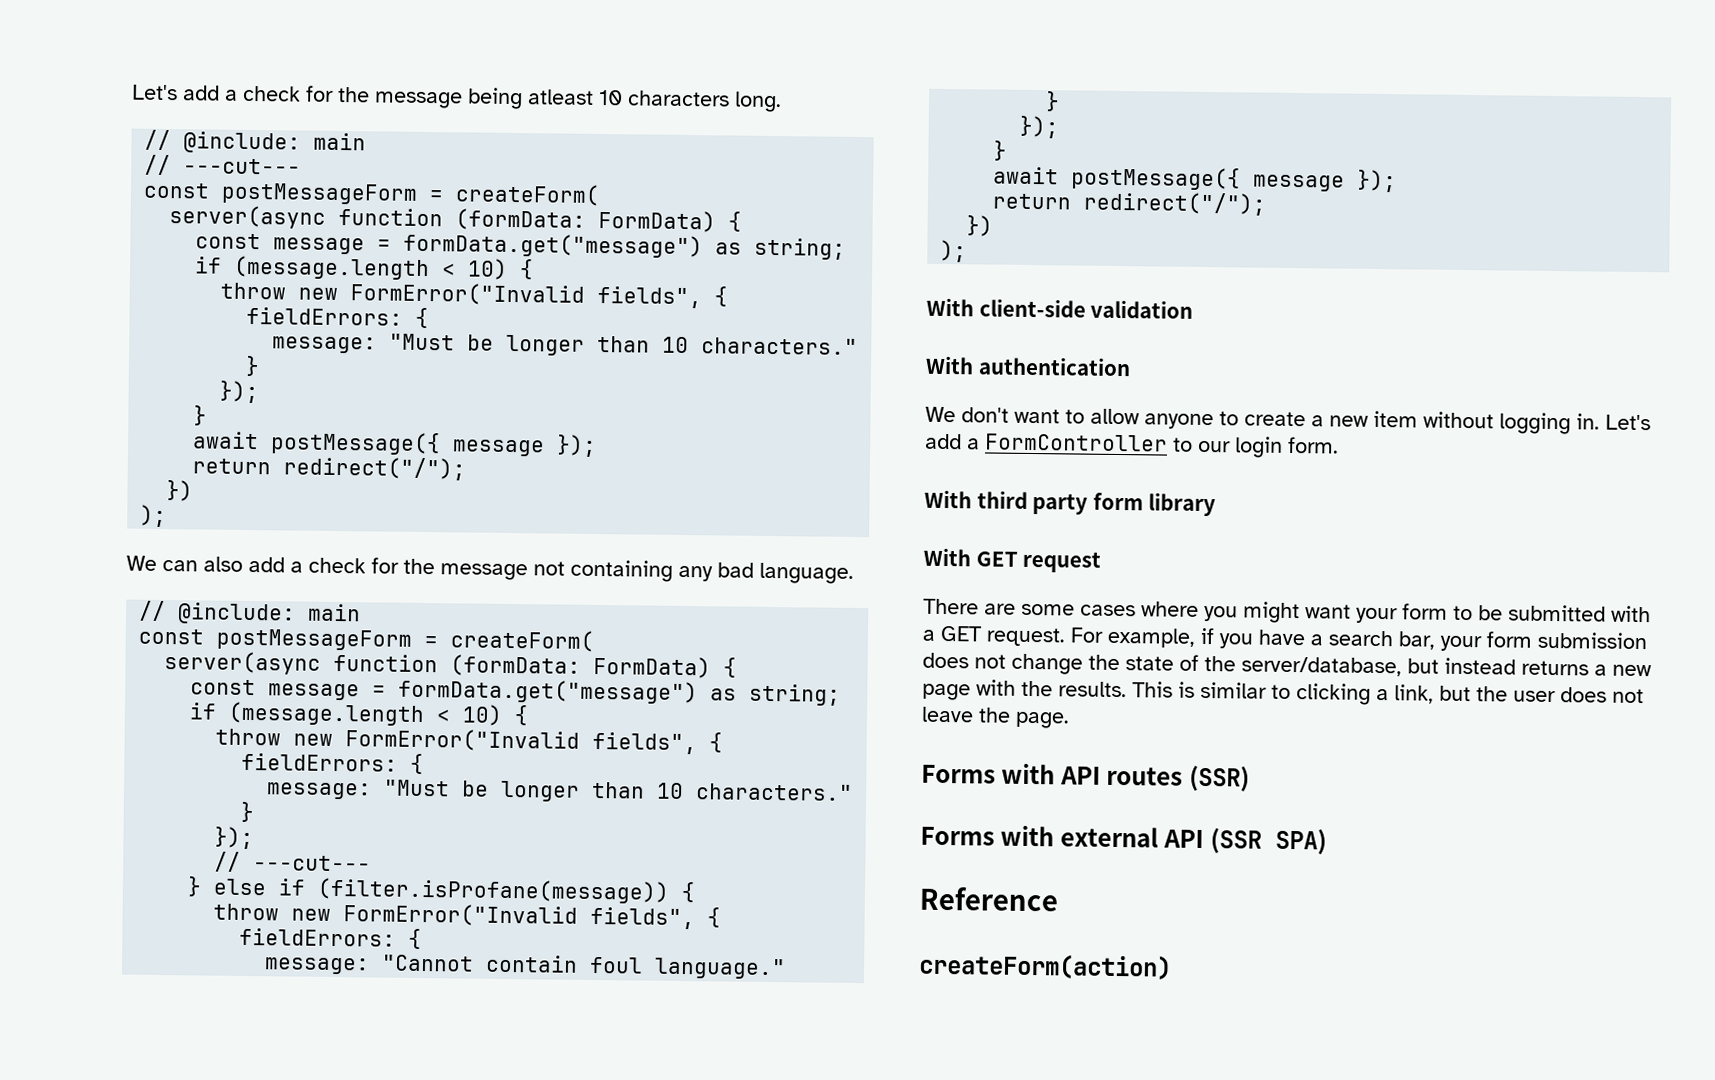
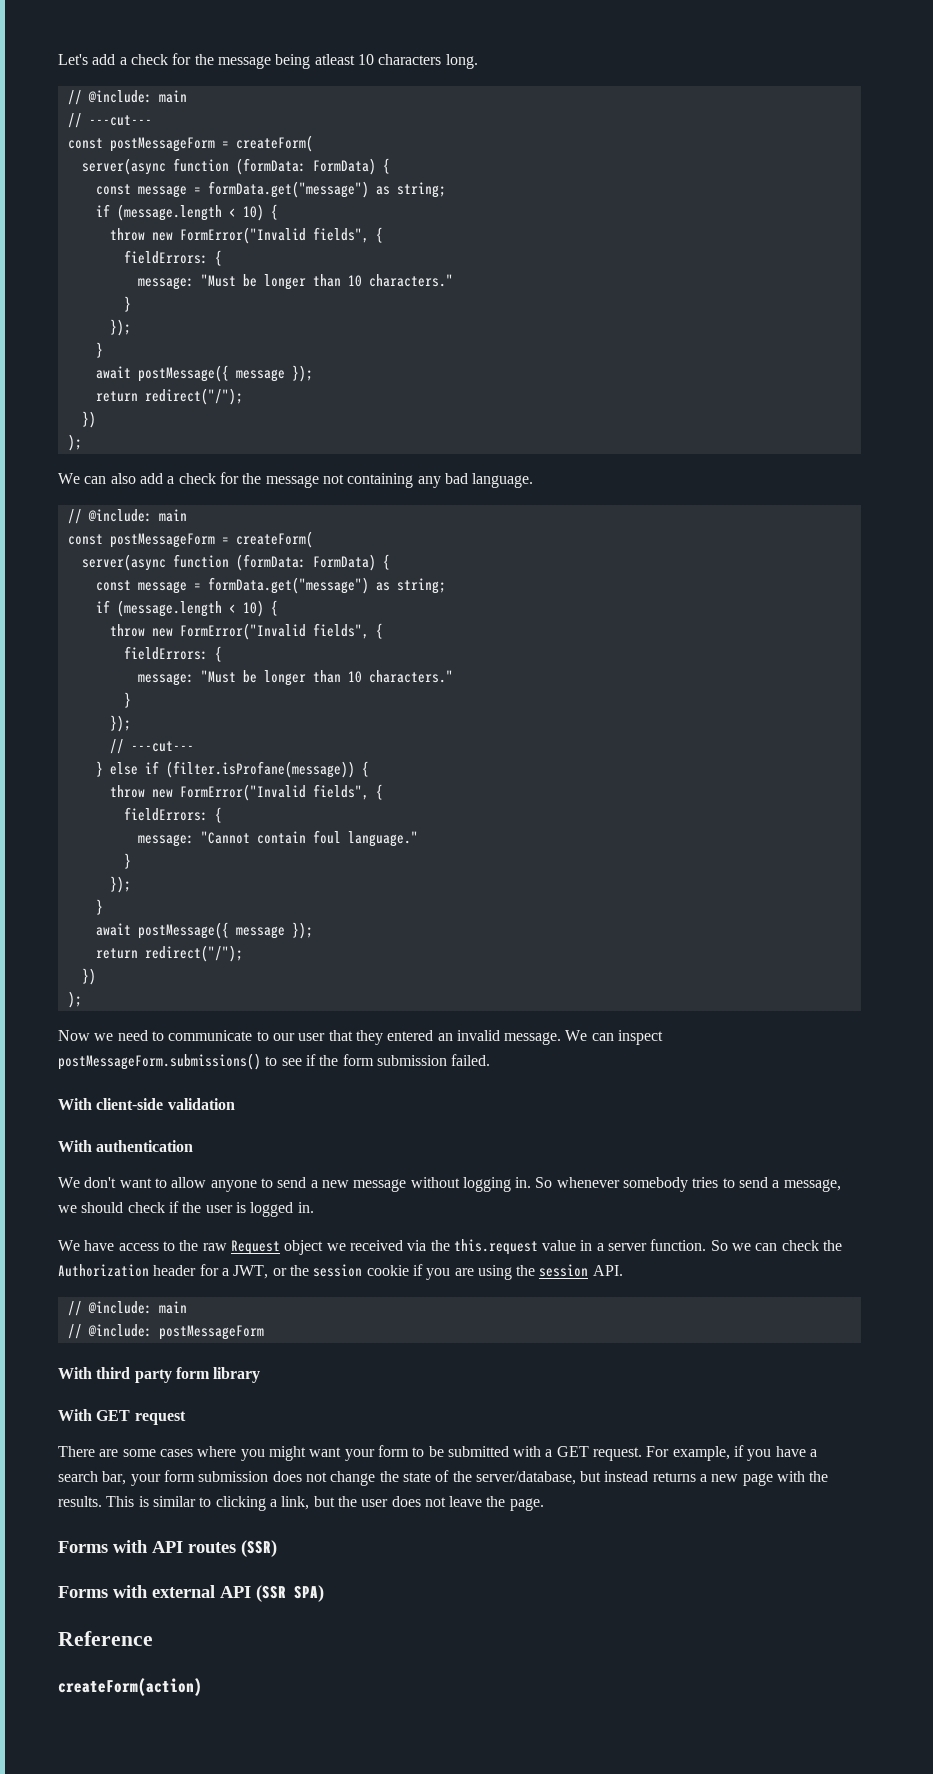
(968, 251) none -> [58,1030,664,1045] [58,1053,491,1070] // Now we need to communicate to our user that they entered an invalid message. We can inspect postMessageForm.submissions() to see if the form submission failed.
[1244,410,1418,428] create a new item -> [277,1177,407,1192] send a new message
[1605,414,1651,431] [925,433,1339,458] Let's add a FormController to our login form. -> [535,1177,841,1192] [58,1201,314,1217] [58,1239,843,1255] [58,1264,623,1280] [67,1301,187,1316] [67,1324,264,1340] So whenever somebody tries to send a message, we should check if the user is logged in. // We have access to the raw Request object we received via the this.request value in a server function. So we can check the Authorization header for a JWT, or the session cookie if you are using the session API. // // @include: main // // @include: postMessageForm

